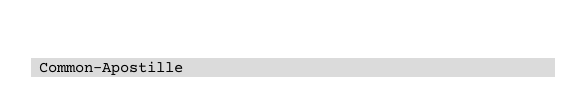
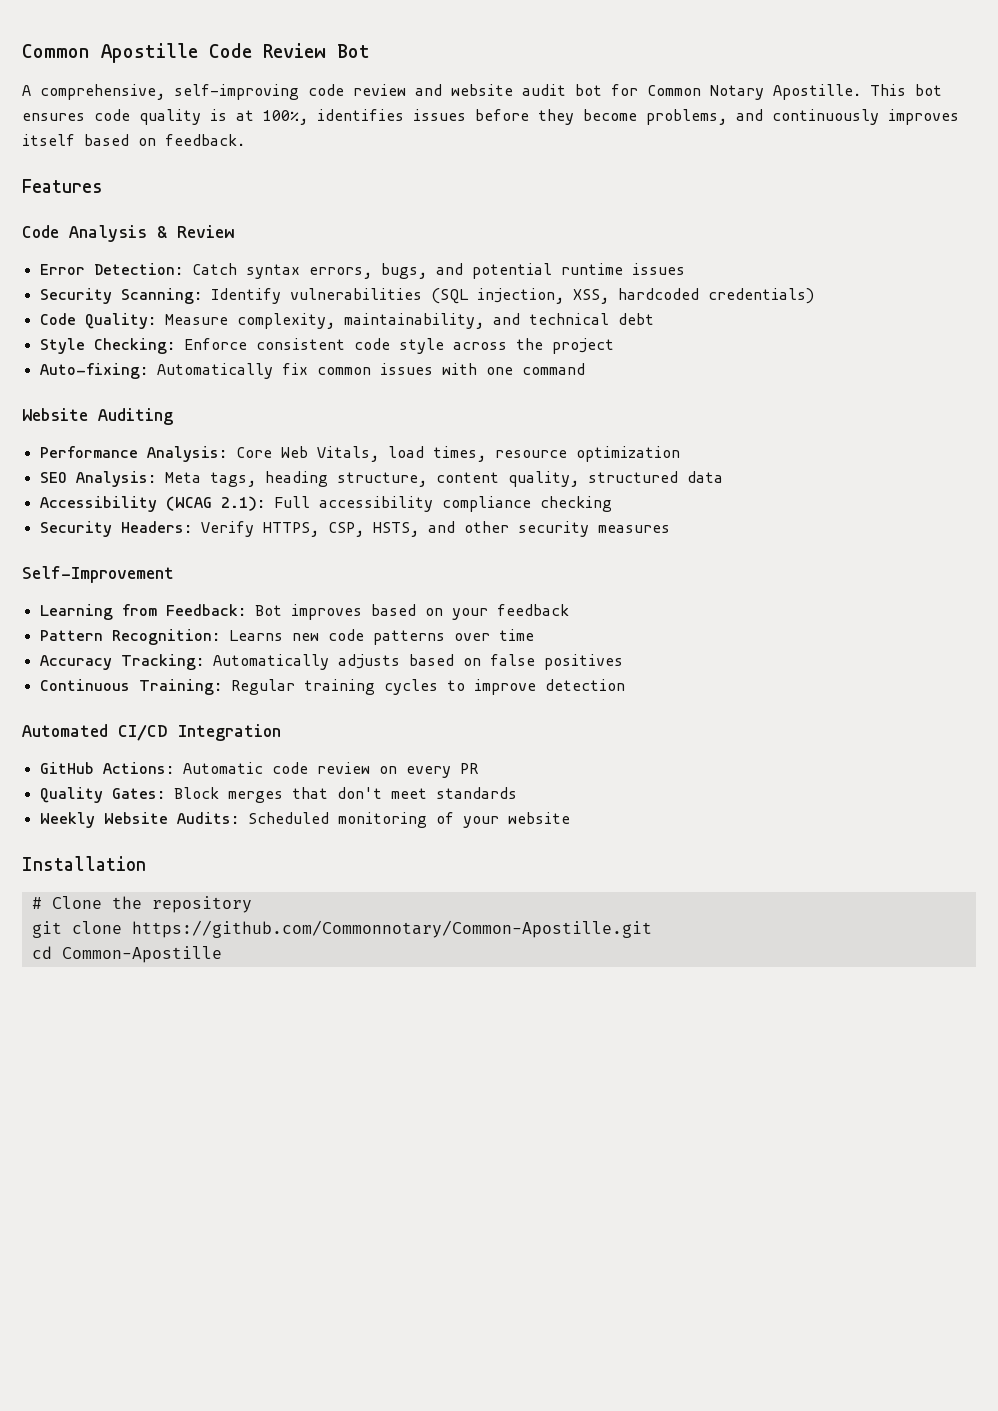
(38, 68) none -> [22,43,370,63] [22,84,942,100] [22,109,959,125] [22,134,245,146] [22,179,103,193] [22,225,234,242] [39,263,685,279] [39,288,814,304] [39,313,654,329] [39,338,614,354] [39,363,585,379] [22,408,173,425] [39,446,680,462] [39,471,723,487] [39,496,612,512] [39,521,670,537] [22,566,174,583] [39,604,569,620] [39,629,534,645] [39,654,623,670] [39,679,625,695] [22,724,281,741] [39,762,478,778] [39,787,517,803] [39,812,570,828] [22,856,146,871] [31,896,252,913] [31,920,652,938] [31,946,52,959] Common Apostille Code Review Bot // A comprehensive, self-improving code review and website audit bot for Common Notary Apostille. This bot ensures code quality is at 100%, identifies issues before they become problems, and continuously improves itself based on feedback. // Features // Code Analysis & Review // Error Detection: Catch syntax errors, bugs, and potential runtime issues // Security Scanning: Identify vulnerabilities (SQL injection, XSS, hardcoded credentials) // Code Quality: Measure complexity, maintainability, and technical debt // Style Checking: Enforce consistent code style across the project // Auto-fixing: Automatically fix common issues with one command // Website Auditing // Performance Analysis: Core Web Vitals, load times, resource optimization // SEO Analysis: Meta tags, heading structure, content quality, structured data // Accessibility (WCAG 2.1): Full accessibility compliance checking // Security Headers: Verify HTTPS, CSP, HSTS, and other security measures // Self-Improvement // Learning from Feedback: Bot improves based on your feedback // Pattern Recognition: Learns new code patterns over time // Accuracy Tracking: Automatically adjusts based on false positives // Continuous Training: Regular training cycles to improve detection // Automated CI/CD Integration // GitHub Actions: Automatic code review on every PR // Quality Gates: Block merges that don't meet standards // Weekly Website Audits: Scheduled monitoring of your website // Installation // # Clone the repository // git clone https://github.com/Commonnotary/Common-Apostille.git // cd

